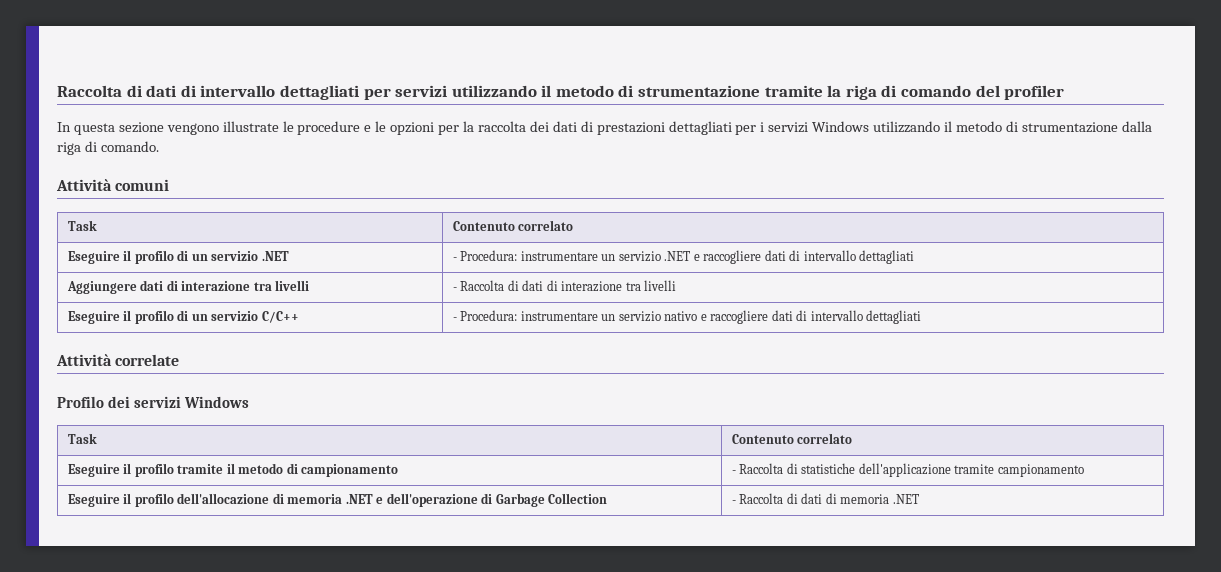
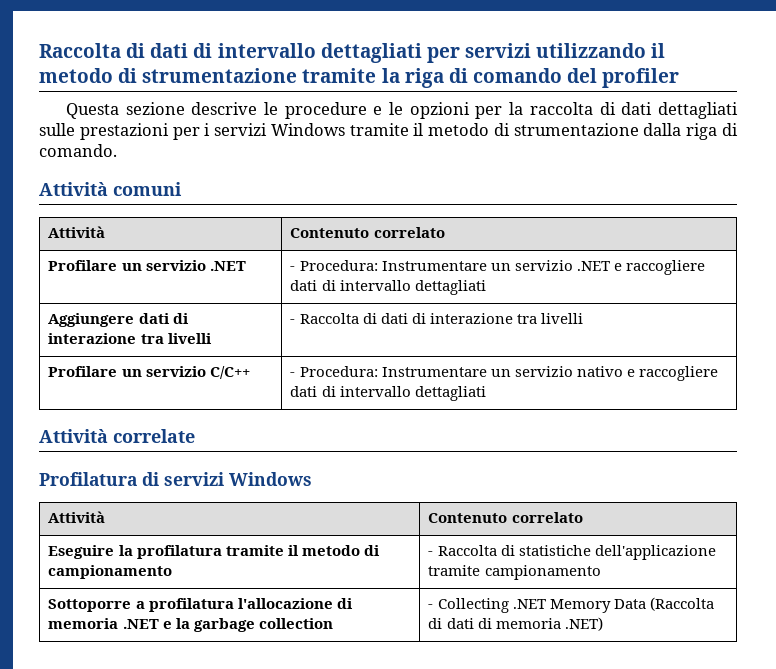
[57,121,279,135] In questa sezione vengono illustrate -> [65,102,258,119] Questa sezione descrive
[529,121,732,135] dei dati di prestazioni dettagliati -> [599,102,739,119] [39,123,169,140] di dati dettagliati sulle prestazioni
[873,121,941,133] utilizzando -> [349,123,409,136] tramite
[67,220,97,231] [452,220,574,231] [67,250,189,264] Task | Contenuto correlato // Eseguire il profilo di -> [48,226,106,238] [290,227,445,238] [48,260,118,271] Attività | Contenuto correlato // Profilare
[520,251,598,261] instrumentare -> [381,261,487,271] Instrumentare
[67,310,189,324] Eseguire il profilo di -> [48,366,118,377] Profilare
[520,311,598,321] instrumentare -> [381,367,487,377] Instrumentare
[57,396,131,408] Profilo dei -> [39,472,159,486] Profilatura di
[67,433,97,444] [731,433,853,444] [67,463,174,477] Task | Contenuto correlato // Eseguire il profilo -> [48,511,106,523] [428,512,583,523] [48,545,222,559] Attività | Contenuto correlato // Eseguire la profilatura
[67,493,608,507] [731,493,784,504] Eseguire il profilo dell'allocazione di memoria .NET e dell'operazione di Garbage Collection | - Raccolta -> [48,598,353,612] [48,618,333,632] [428,597,714,613] Sottoporre a profilatura l'allocazione di memoria .NET e la garbage collection | - Collecting .NET Memory Data (Raccolta
[892,494,919,504] .NET -> [564,617,603,631] .NET)

